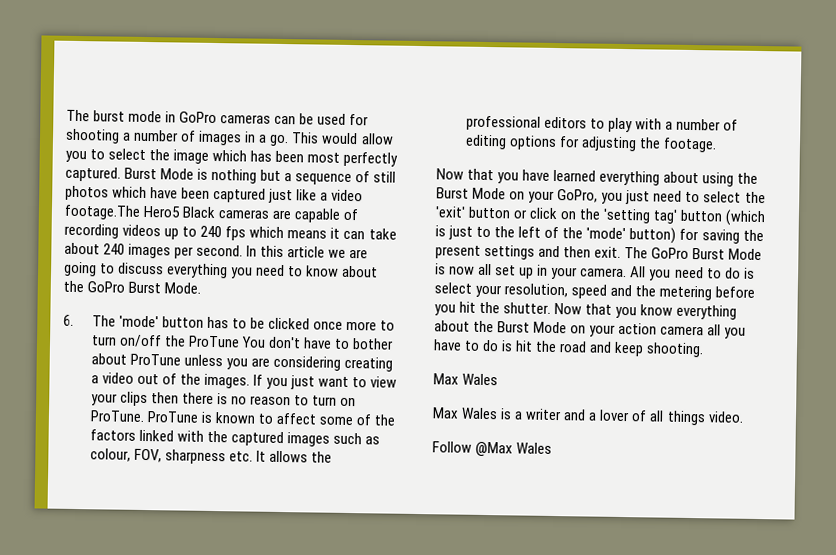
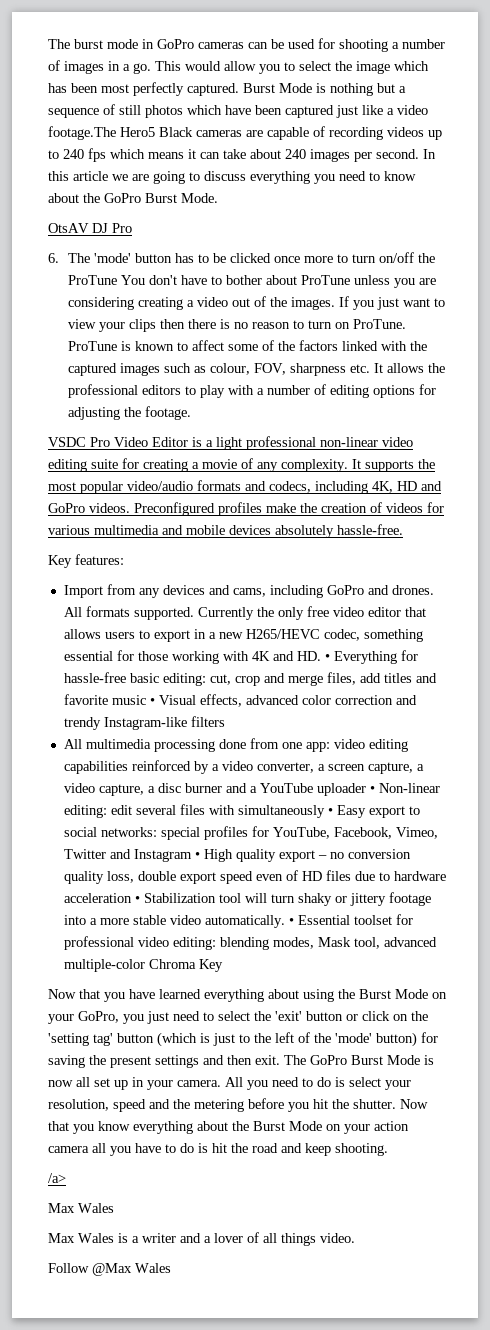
(202, 288) none -> [48,223,132,233] // OtsAV DJ Pro
(718, 145) none -> [48,436,413,450] [48,458,435,472] [48,480,442,494] [48,502,444,516] [48,524,403,538] [48,554,124,568] [63,584,434,598] [63,606,426,620] [63,629,423,642] [63,650,418,664] [63,672,437,686] [63,694,417,707] [63,716,225,730] [63,738,408,752] [63,760,424,774] [63,783,440,796] [63,804,420,818] [63,826,438,840] [63,849,411,862] [63,870,446,884] [63,892,431,906] [63,914,413,928] [63,936,437,950] [63,959,223,972] // VSDC Pro Video Editor is a light professional non-linear video editing suite for creating a movie of any complexity. It supports the most popular video/audio formats and codecs, including 4K, HD and GoPro videos. Preconfigured profiles make the creation of videos for various multimedia and mobile devices absolutely hassle-free. // Key features: // Import from any devices and cams, including GoPro and drones. All formats supported. Сurrently the only free video editor that allows users to export in a new H265/HEVC codec, something essential for those working with 4K and HD. • Everything for hassle-free basic editing: cut, crop and merge files, add titles and favorite music • Visual effects, advanced color correction and trendy Instagram-like filters // All multimedia processing done from one app: video editing capabilities reinforced by a video converter, a screen capture, a video capture, a disc burner and a YouTube uploader • Non-linear editing: edit several files with simultaneously • Easy export to social networks: special profiles for YouTube, Facebook, Vimeo, Twitter and Instagram • High quality export – no conversion quality loss, double export speed even of HD files due to hardware acceleration • Stabilization tool will turn shaky or jittery footage into a more stable video automatically. • Essential toolset for professional video editing: blending modes, Mask tool, advanced multiple-color Chroma Key
(705, 350) none -> [48,1173,66,1183] // /a>

